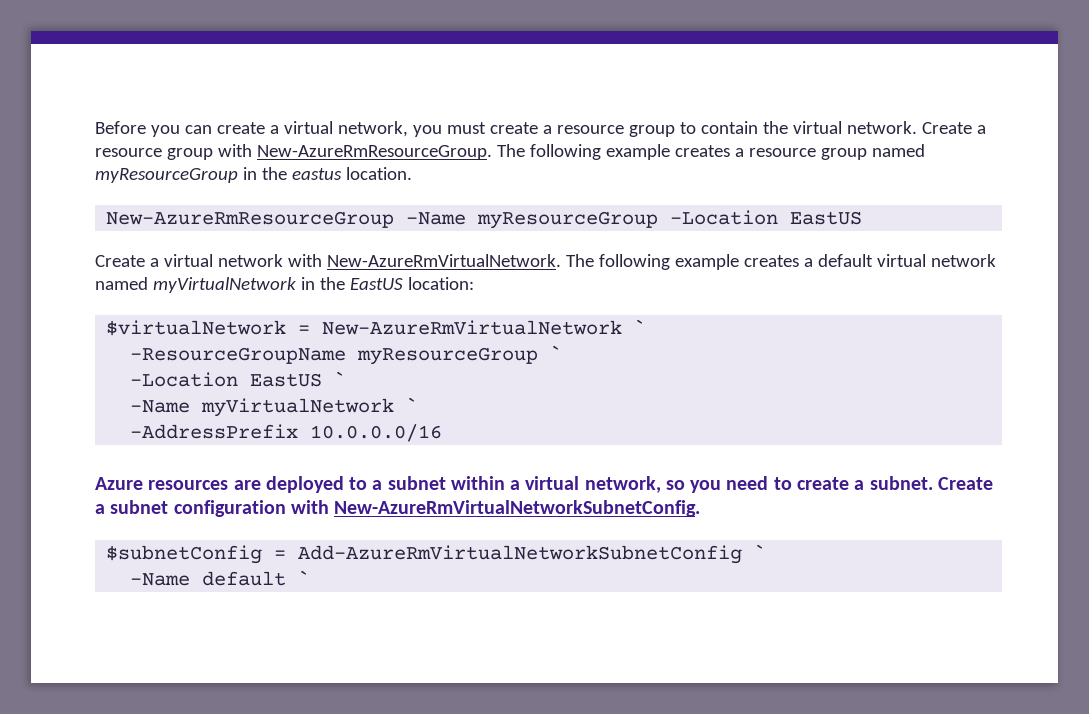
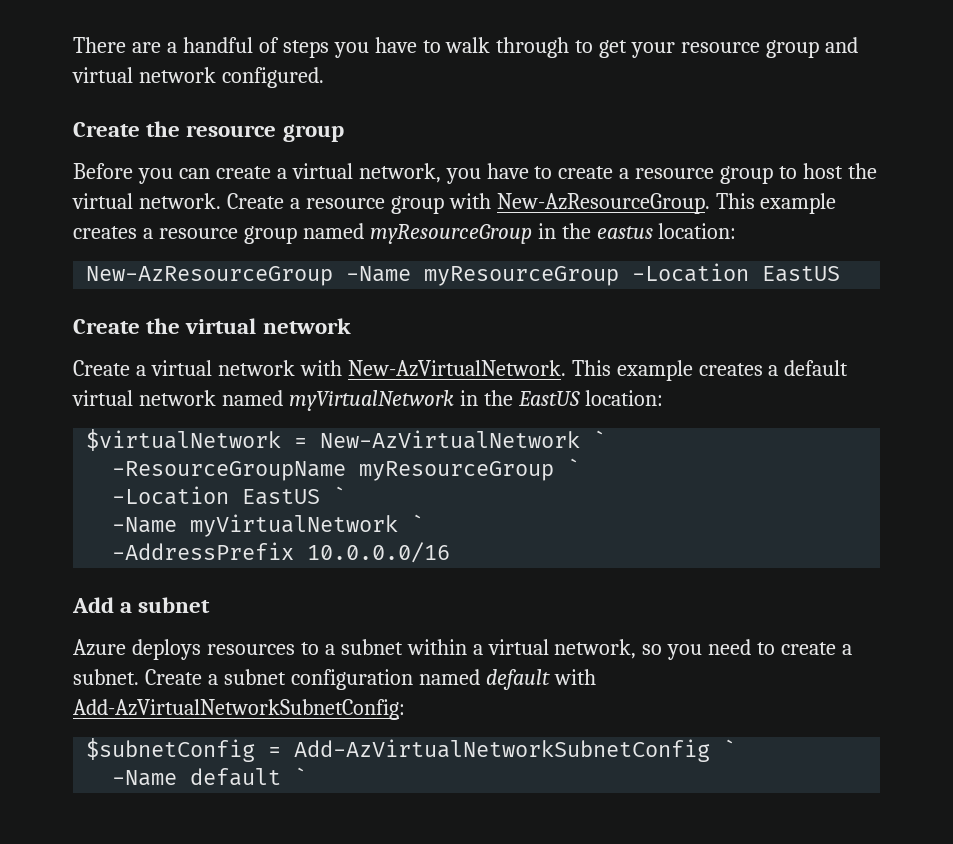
(95, 127) none -> [73,37,859,58] [72,67,324,88] [73,121,344,142] There are a handful of steps you have to walk through to get your resource group and virtual network configured. // Create the resource group //
[446,122,486,134] must -> [486,163,553,179] have to
[700,121,758,134] contain -> [803,163,844,179] host
[256,144,601,160] New-AzureRmResourceGroup. The following -> [496,193,755,214] New-AzResourceGroup. This
[345,167,412,180] [106,211,395,228] location. // New-AzureRmResourceGroup -> [658,223,737,239] [86,266,334,286] location: // New-AzResourceGroup
(863, 218) none -> [73,318,351,334] // Create the virtual network
[326,254,670,270] New-AzureRmVirtualNetwork. The following -> [347,360,611,377] New-AzVirtualNetwork. This
[322,320,623,335] New-AzureRmVirtualNetwork -> [320,430,581,449] New-AzVirtualNetwork
[95,476,344,493] Azure resources are deployed -> [72,597,211,613] [73,639,295,660] Add a subnet // Azure deploys resources
[290,500,701,517] with New-AzureRmVirtualNetworkSubnetConfig. -> [418,669,596,690] [73,699,405,720] named default with Add-AzVirtualNetworkSubnetConfig:
[298,545,743,564] Add-AzureRmVirtualNetworkSubnetConfig -> [294,739,711,762] Add-AzVirtualNetworkSubnetConfig

